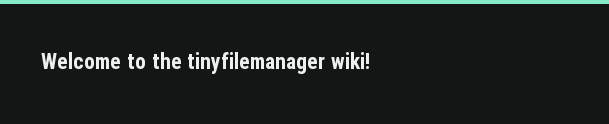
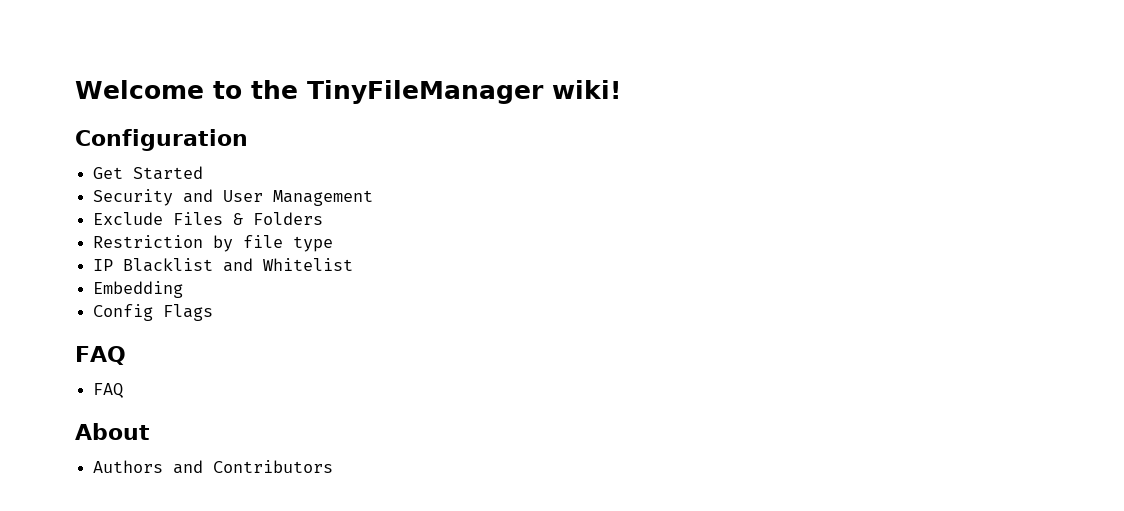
[187,52,326,74] tinyfilemanager -> [306,80,544,104] TinyFileManager
(371, 60) none -> [75,129,248,151] [93,166,204,180] [93,189,374,206] [93,212,324,225] [93,235,334,252] [93,258,354,272] [93,281,184,298] [93,304,214,321] [75,346,126,365] [93,383,125,398] [75,423,150,440] [93,460,334,474] // Configuration // Get Started // Security and User Management // Exclude Files & Folders // Restriction by file type // IP Blacklist and Whitelist // Embedding // Config Flags // FAQ // FAQ // About // Authors and Contributors

